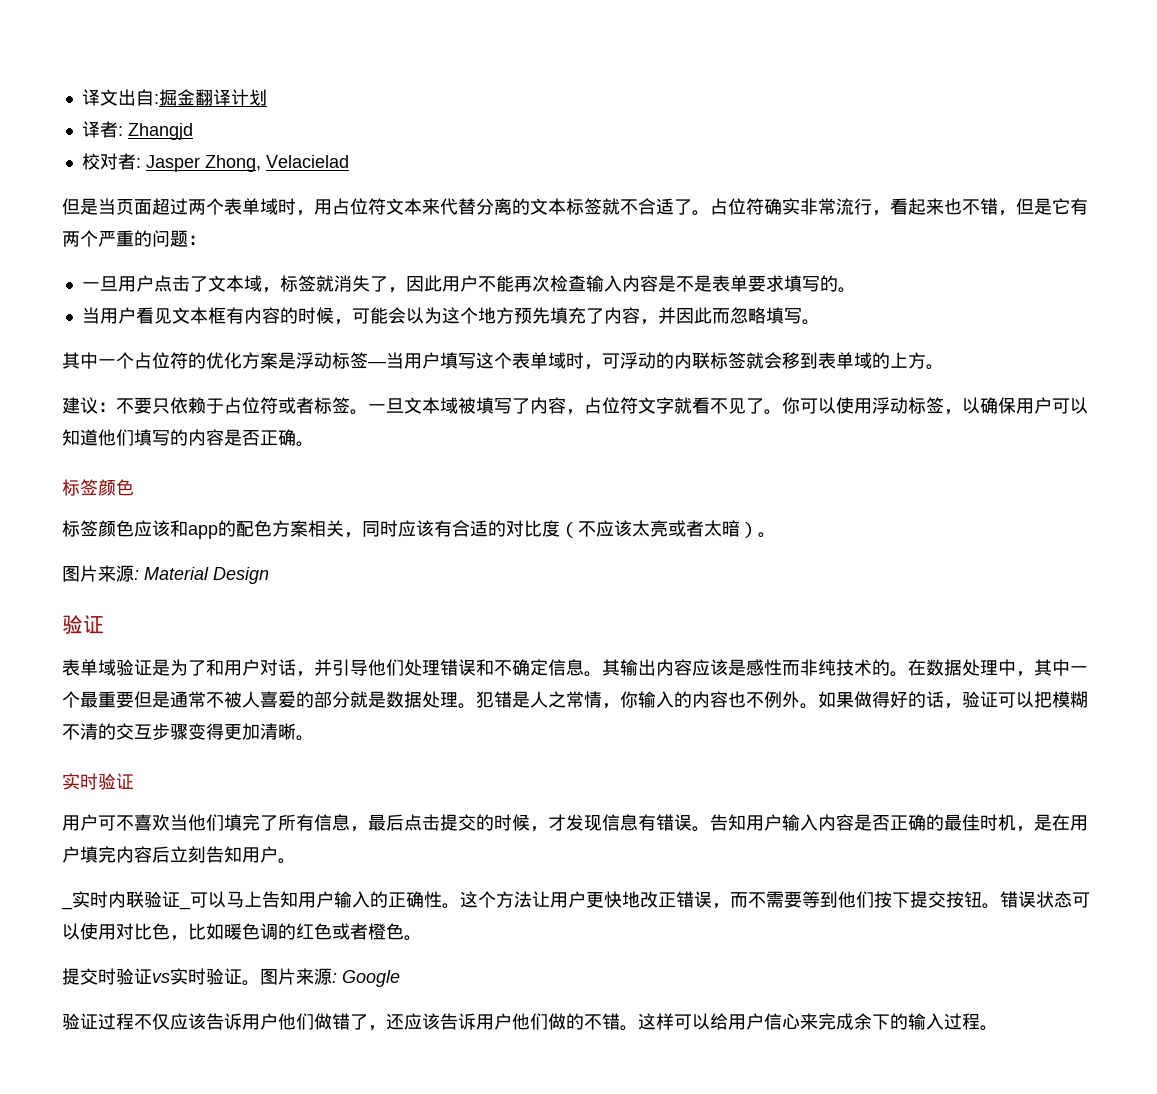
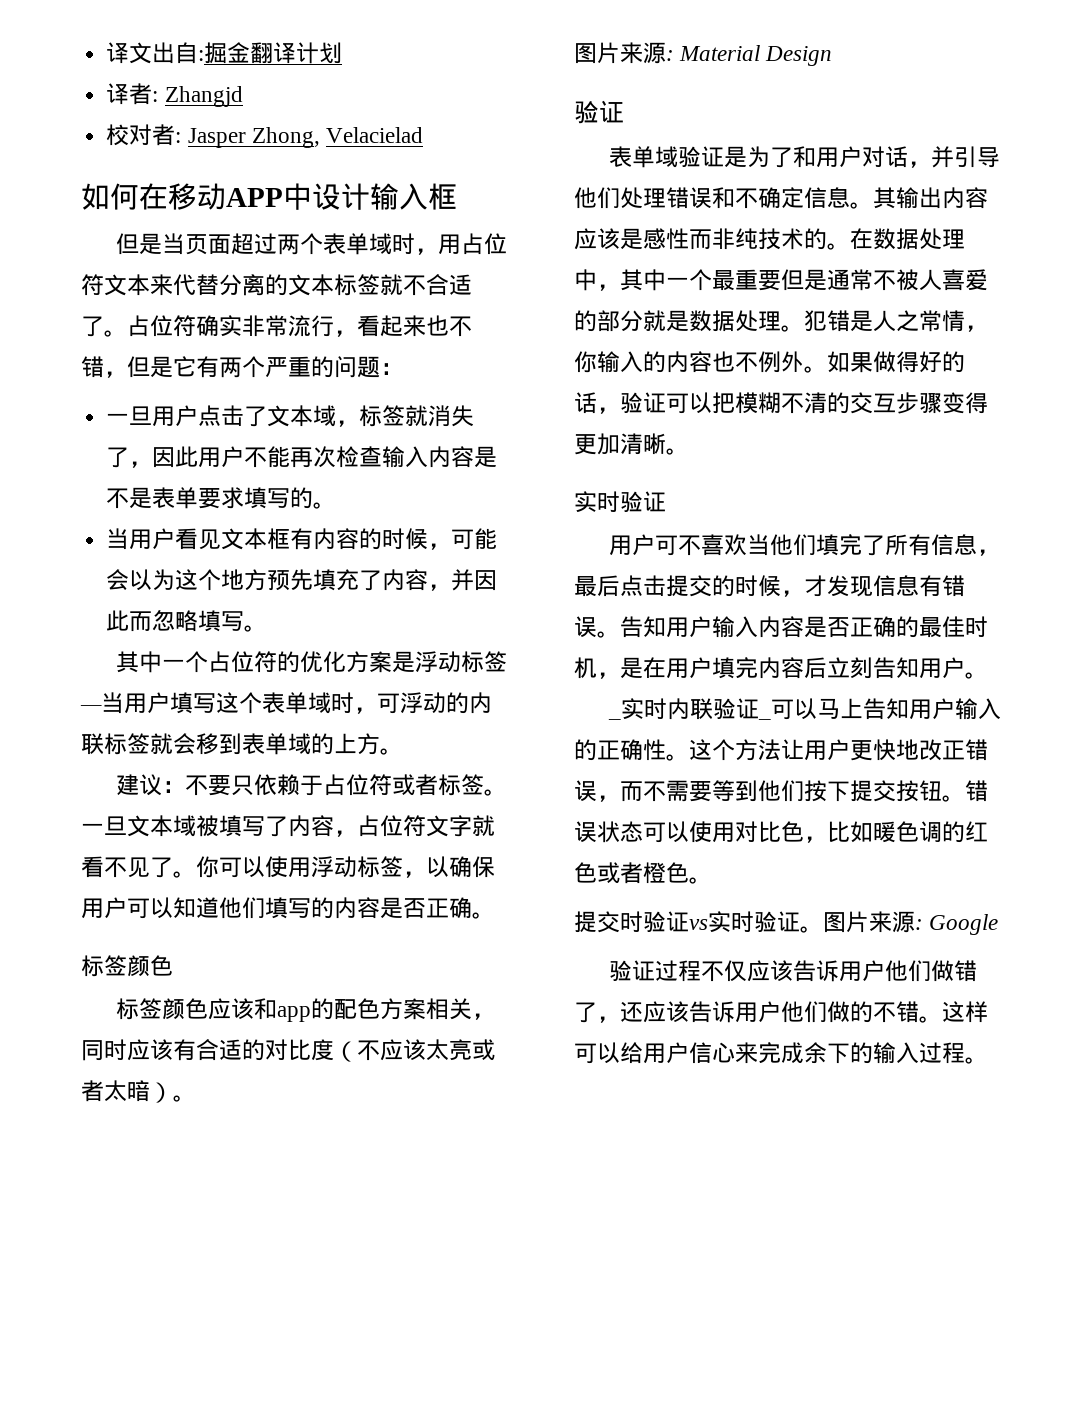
(349, 161) none -> [81,183,457,210] // 如何在移动APP中设计输入框

